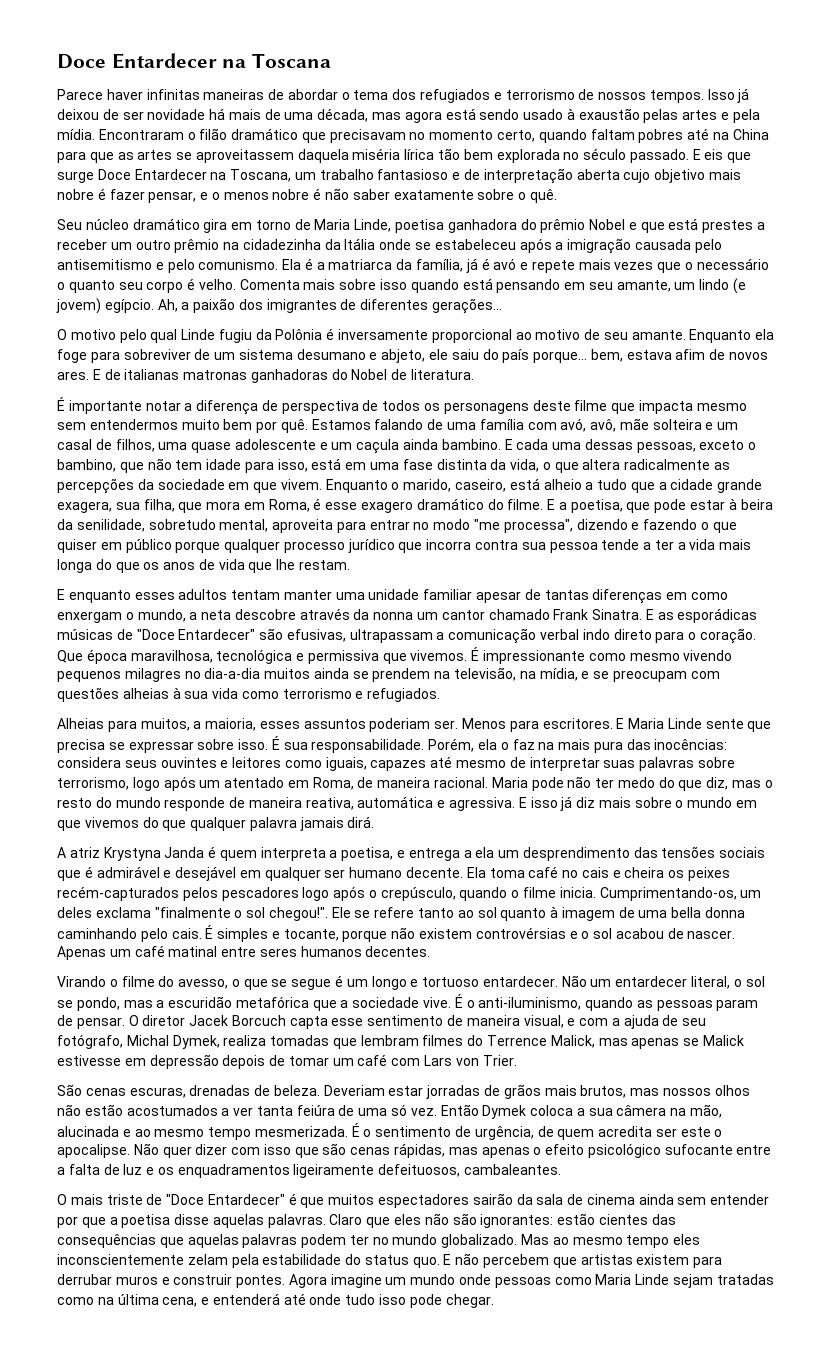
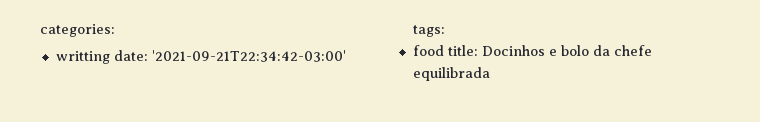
[57,53,332,69] [57,88,750,103] [57,108,760,123] [57,128,769,143] [57,148,752,163] [57,168,741,184] [57,188,557,203] [57,218,766,233] [57,238,722,254] [57,258,769,273] [57,278,747,294] [56,298,503,314] [57,328,775,343] [57,349,769,363] [57,369,475,383] [57,397,747,415] [57,418,739,433] [57,439,757,454] [57,458,731,473] [57,478,763,494] [57,498,773,513] [57,519,737,533] [57,539,752,553] [57,559,351,573] [57,589,728,604] [57,608,758,623] [57,628,756,644] [57,647,733,664] [57,667,720,682] [57,687,441,702] [57,718,772,732] [57,736,728,753] [57,756,735,771] [57,776,773,791] [57,796,758,811] [57,816,375,831] [57,846,766,861] [57,866,731,881] [57,886,762,901] [57,906,746,921] [57,925,736,942] [57,945,431,960] [57,975,765,990] [57,994,759,1011] [57,1015,707,1029] [57,1034,744,1049] [57,1054,517,1069] [57,1084,750,1099] [57,1104,723,1119] [57,1123,723,1140] [57,1143,772,1158] [57,1164,562,1178] [57,1193,770,1208] [57,1213,676,1228] [57,1234,701,1248] [57,1253,723,1268] [57,1274,774,1288] [57,1293,494,1308] Doce Entardecer na Toscana // Parece haver infinitas maneiras de abordar o tema dos refugiados e terrorismo de nossos tempos. Isso já deixou de ser novidade há mais de uma década, mas agora está sendo usado à exaustão pelas artes e pela mídia. Encontraram o filão dramático que precisavam no momento certo, quando faltam pobres até na China para que as artes se aproveitassem daquela miséria lírica tão bem explorada no século passado. E eis que surge Doce Entardecer na Toscana, um trabalho fantasioso e de interpretação aberta cujo objetivo mais nobre é fazer pensar, e o menos nobre é não saber exatamente sobre o quê. // Seu núcleo dramático gira em torno de Maria Linde, poetisa ganhadora do prêmio Nobel e que está prestes a receber um outro prêmio na cidadezinha da Itália onde se estabeleceu após a imigração causada pelo antisemitismo e pelo comunismo. Ela é a matriarca da família, já é avó e repete mais vezes que o necessário o quanto seu corpo é velho. Comenta mais sobre isso quando está pensando em seu amante, um lindo (e jovem) egípcio. Ah, a paixão dos imigrantes de diferentes gerações... // O motivo pelo qual Linde fugiu da Polônia é inversamente proporcional ao motivo de seu amante. Enquanto ela foge para sobreviver de um sistema desumano e abjeto, ele saiu do país porque... bem, estava afim de novos ares. E de italianas matronas ganhadoras do Nobel de literatura. // É importante notar a diferença de perspectiva de todos os personagens deste filme que impacta mesmo sem entendermos muito bem por quê. Estamos falando de uma família com avó, avô, mãe solteira e um casal de filhos, uma quase adolescente e um caçula ainda bambino. E cada uma dessas pessoas, exceto o bambino, que não tem idade para isso, está em uma fase distinta da vida, o que altera radicalmente as percepções da sociedade em que vivem. Enquanto o marido, caseiro, está alheio a tudo que a cidade grande exagera, sua filha, que mora em Roma, é esse exagero dramático do filme. E a poetisa, que pode estar à beira da senilidade, sobretudo mental, aproveita para entrar no modo "me processa", dizendo e fazendo o que quiser em público porque qualquer processo jurídico que incorra contra sua pessoa tende a ter a vida mais longa do que os anos de vida que lhe restam. // E enquanto esses adultos tentam manter uma unidade familiar apesar de tantas diferenças em como enxergam o mundo, a neta descobre através da nonna um cantor chamado Frank Sinatra. E as esporádicas músicas de "Doce Entardecer" são efusivas, ultrapassam a comunicação verbal indo direto para o coração. Que época maravilhosa, tecnológica e permissiva que vivemos. É impressionante como mesmo vivendo pequenos milagres no dia-a-dia muitos ainda se prendem na televisão, na mídia, e se preocupam com questões alheias à sua vida como terrorismo e refugiados. // Alheias para muitos, a maioria, esses assuntos poderiam ser. Menos para escritores. E Maria Linde sente que precisa se expressar sobre isso. É sua responsabilidade. Porém, ela o faz na mais pura das inocências: considera seus ouvintes e leitores como iguais, capazes até mesmo de interpretar suas palavras sobre terrorismo, logo após um atentado em Roma, de maneira racional. Maria pode não ter medo do que diz, mas o resto do mundo responde de maneira reativa, automática e agressiva. E isso já diz mais sobre o mundo em que vivemos do que qualquer palavra jamais dirá. // A atriz Krystyna Janda é quem interpreta a poetisa, e entrega a ela um desprendimento das tensões sociais que é admirável e desejável em qualquer ser humano decente. Ela toma café no cais e cheira os peixes recém-capturados pelos pescadores logo após o crepúsculo, quando o filme inicia. Cumprimentando-os, um deles exclama "finalmente o sol chegou!". Ele se refere tanto ao sol quanto à imagem de uma bella donna caminhando pelo cais. É simples e tocante, porque não existem controvérsias e o sol acabou de nascer. Apenas um café matinal entre seres humanos decentes. // Virando o filme do avesso, o que se segue é um longo e tortuoso entardecer. Não um entardecer literal, o sol se pondo, mas a escuridão metafórica que a sociedade vive. É o anti-iluminismo, quando as pessoas param de pensar. O diretor Jacek Borcuch capta esse sentimento de maneira visual, e com a ajuda de seu fotógrafo, Michal Dymek, realiza tomadas que lembram filmes do Terrence Malick, mas apenas se Malick estivesse em depressão depois de tomar um café com Lars von Trier. // São cenas escuras, drenadas de beleza. Deveriam estar jorradas de grãos mais brutos, mas nossos olhos não estão acostumados a ver tanta feiúra de uma só vez. Então Dymek coloca a sua câmera na mão, alucinada e ao mesmo tempo mesmerizada. É o sentimento de urgência, de quem acredita ser este o apocalipse. Não quer dizer com isso que são cenas rápidas, mas apenas o efeito psicológico sufocante entre a falta de luz e os enquadramentos ligeiramente defeituosos, cambaleantes. // O mais triste de "Doce Entardecer" é que muitos espectadores sairão da sala de cinema ainda sem entender por que a poetisa disse aquelas palavras. Claro que eles não são ignorantes: estão cientes das consequências que aquelas palavras podem ter no mundo globalizado. Mas ao mesmo tempo eles inconscientemente zelam pela estabilidade do status quo. E não percebem que artistas existem para derrubar muros e construir pontes. Agora imagine um mundo onde pessoas como Maria Linde sejam tratadas como na última cena, e entenderá até onde tudo isso pode chegar. -> [40,24,115,37] [55,50,346,64] [412,25,445,37] [412,45,652,56] [412,67,490,81] categories: // writting date: '2021-09-21T22:34:42-03:00' tags: // food title: Docinhos e bolo da chefe equilibrada

